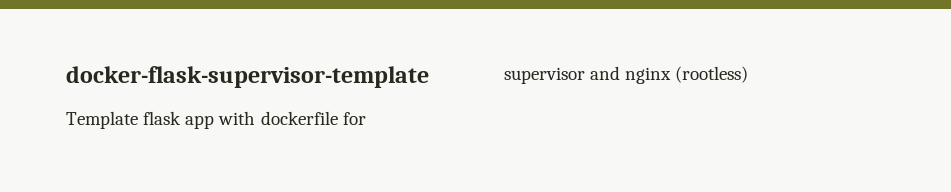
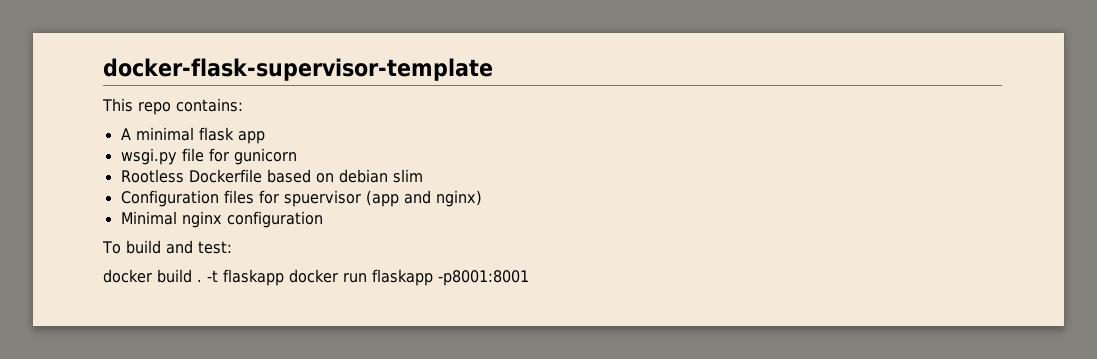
[66,111,366,129] [504,66,749,84] Template flask app with dockerfile for supervisor and nginx (rootless) -> [102,98,243,115] [120,127,265,144] [120,148,297,165] [120,169,423,183] [120,190,482,207] [120,211,323,228] [102,240,232,254] [103,269,529,286] This repo contains: // A minimal flask app // wsgi.py file for gunicorn // Rootless Dockerfile based on debian slim // Configuration files for spuervisor (app and nginx) // Minimal nginx configuration // To build and test: // docker build . -t flaskapp docker run flaskapp -p8001:8001

